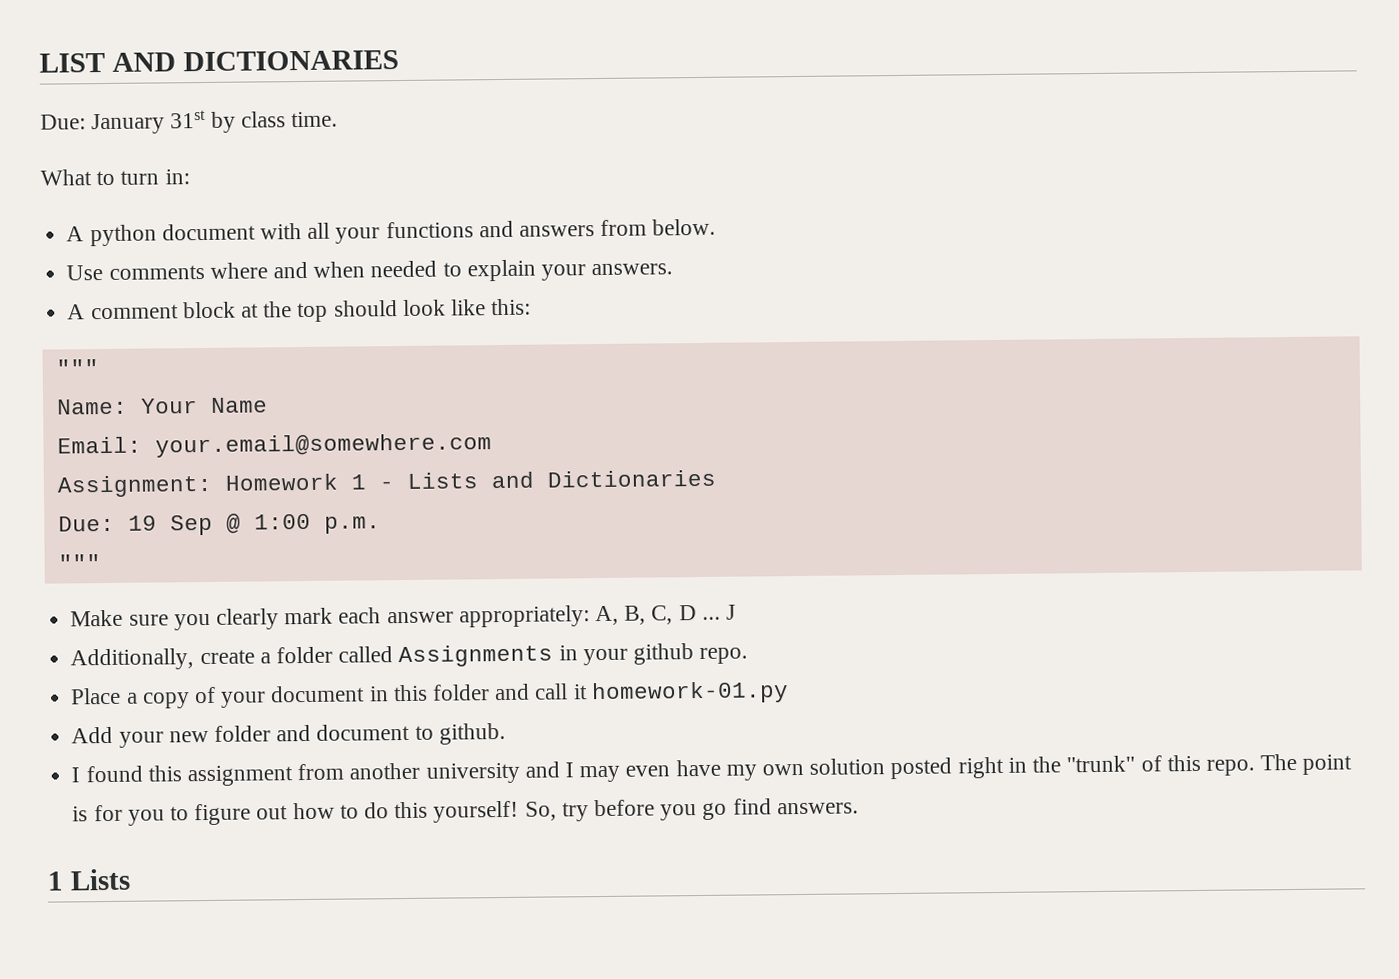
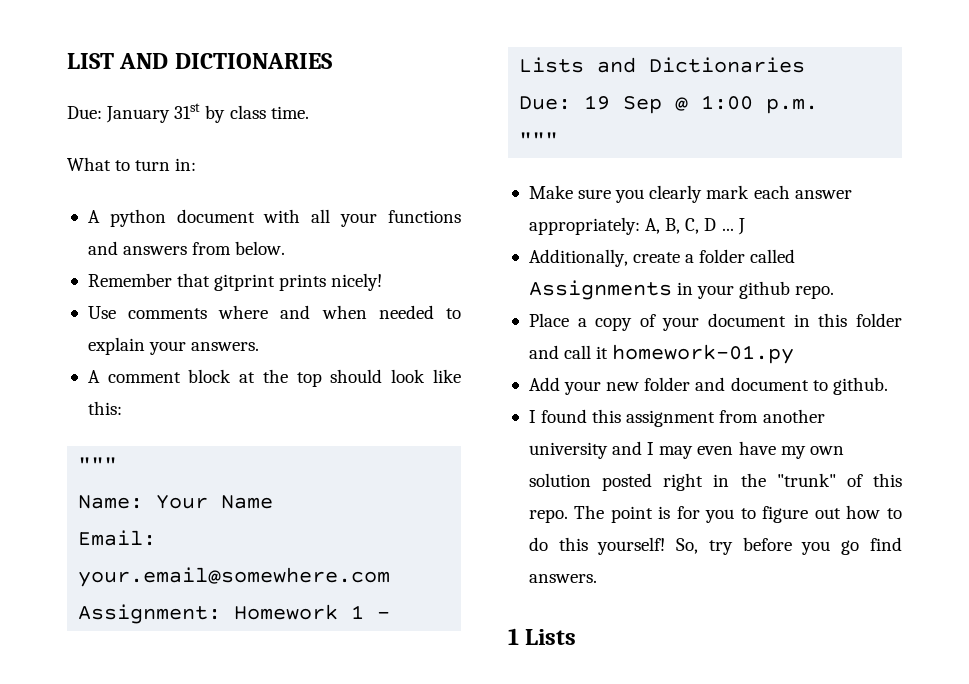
(717, 227) none -> [87,273,383,291] // Remember that gitprint prints nicely!

